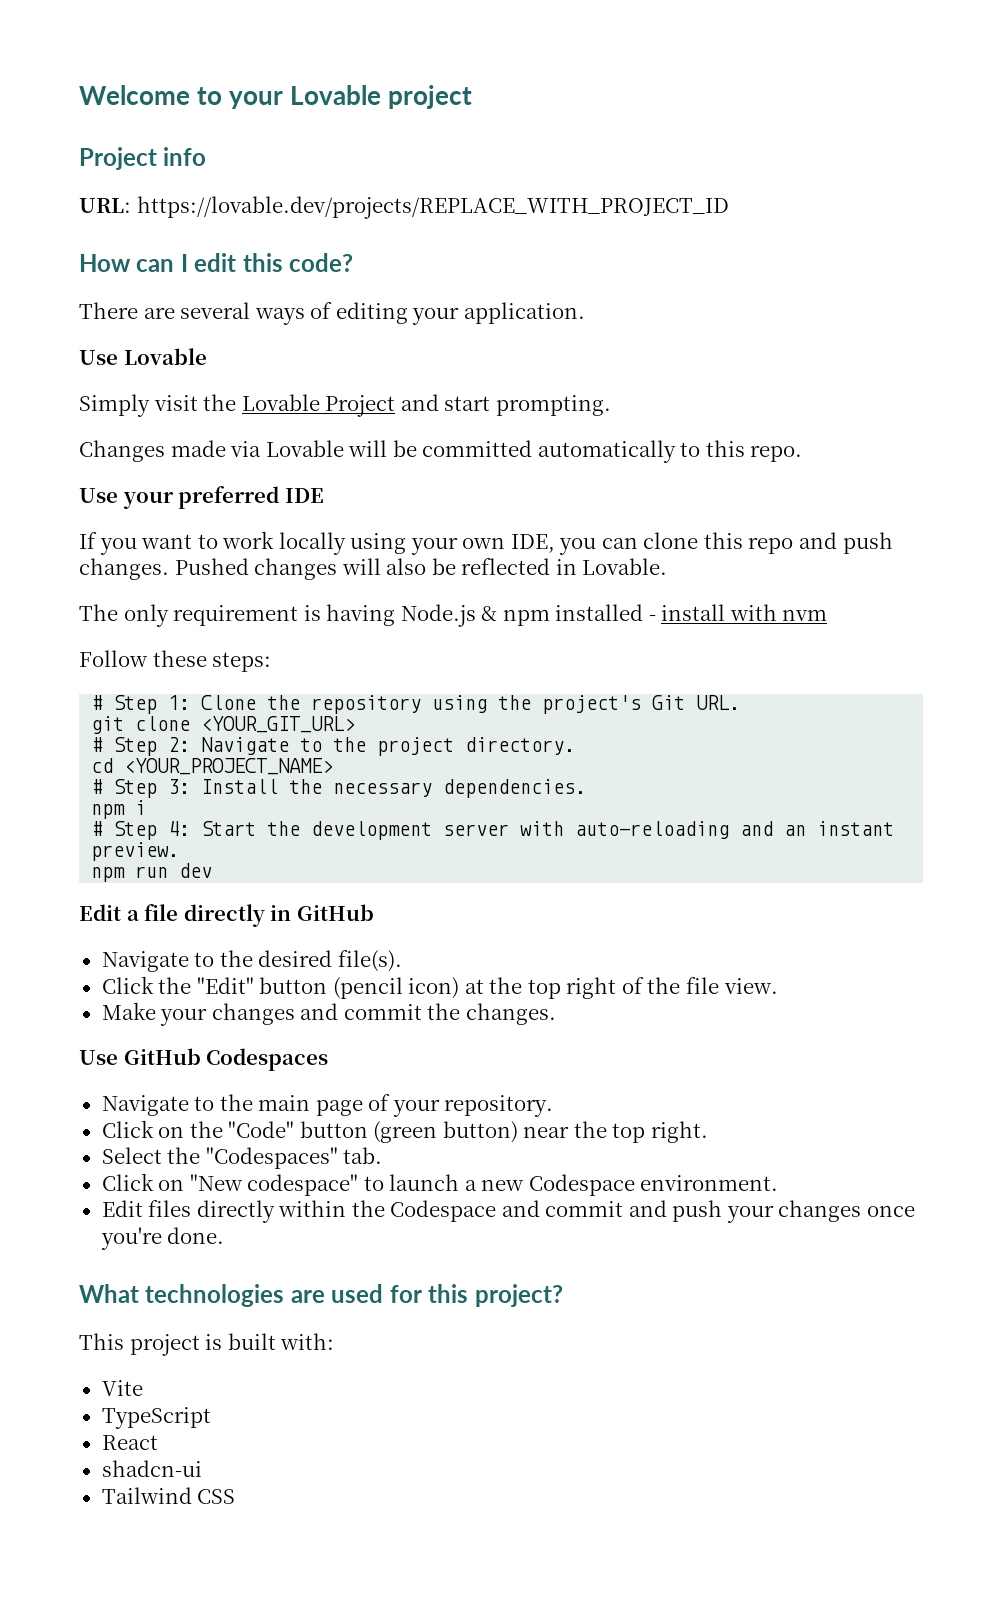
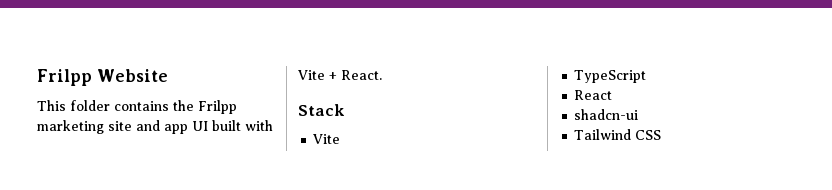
[79,85,473,109] [79,147,207,170] [79,196,729,219] [79,253,354,272] [79,302,585,325] [79,348,207,365] [79,394,611,417] [79,440,803,463] [79,486,324,509] [79,531,893,555] [79,558,668,580] [79,604,828,627] [79,650,272,672] [91,695,741,714] [91,716,356,734] [91,737,576,756] [91,758,334,775] [91,779,587,798] [91,800,147,819] [91,821,895,840] [91,842,180,861] [91,863,213,882] [79,904,374,927] [101,950,402,972] [101,976,778,999] [101,1002,556,1026] [79,1048,329,1071] [101,1094,554,1117] [101,1120,708,1143] [101,1147,383,1169] [101,1173,779,1196] [101,1200,915,1223] [100,1227,225,1250] [79,1284,563,1307] [79,1333,335,1356] Welcome to your Lovable project // Project info // URL: https://lovable.dev/projects/REPLACE_WITH_PROJECT_ID // How can I edit this code? // There are several ways of editing your application. // Use Lovable // Simply visit the Lovable Project and start prompting. // Changes made via Lovable will be committed automatically to this repo. // Use your preferred IDE // If you want to work locally using your own IDE, you can clone this repo and push changes. Pushed changes will also be reflected in Lovable. // The only requirement is having Node.js & npm installed - install with nvm // Follow these steps: // # Step 1: Clone the repository using the project's Git URL. // git clone <YOUR_GIT_URL> // # Step 2: Navigate to the project directory. // cd <YOUR_PROJECT_NAME> // # Step 3: Install the necessary dependencies. // npm i // # Step 4: Start the development server with auto-reloading and an instant preview. // npm run dev // Edit a file directly in GitHub // Navigate to the desired file(s). // Click the "Edit" button (pencil icon) at the top right of the file view. // Make your changes and commit the changes. // Use GitHub Codespaces // Navigate to the main page of your repository. // Click on the "Code" button (green button) near the top right. // Select the "Codespaces" tab. // Click on "New codespace" to launch a new Codespace environment. // Edit files directly within the Codespace and commit and push your changes once you're done. // What technologies are used for this project? // This project is built with: -> [37,69,168,86] [37,100,237,114] [37,120,273,134] [298,70,382,80] [298,104,345,116] Frilpp Website // This folder contains the Frilpp marketing site and app UI built with Vite + React. // Stack

